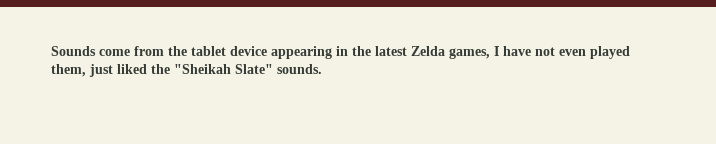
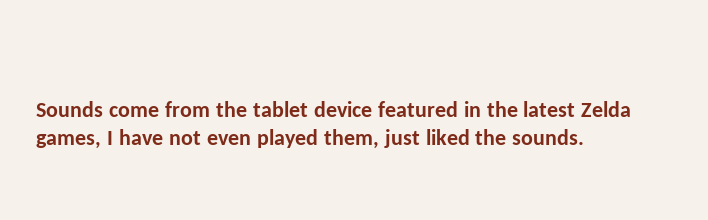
[271,46,332,59] appearing -> [377,101,458,117] featured
[174,64,273,74] "Sheikah Slate" -> (507, 137) none

